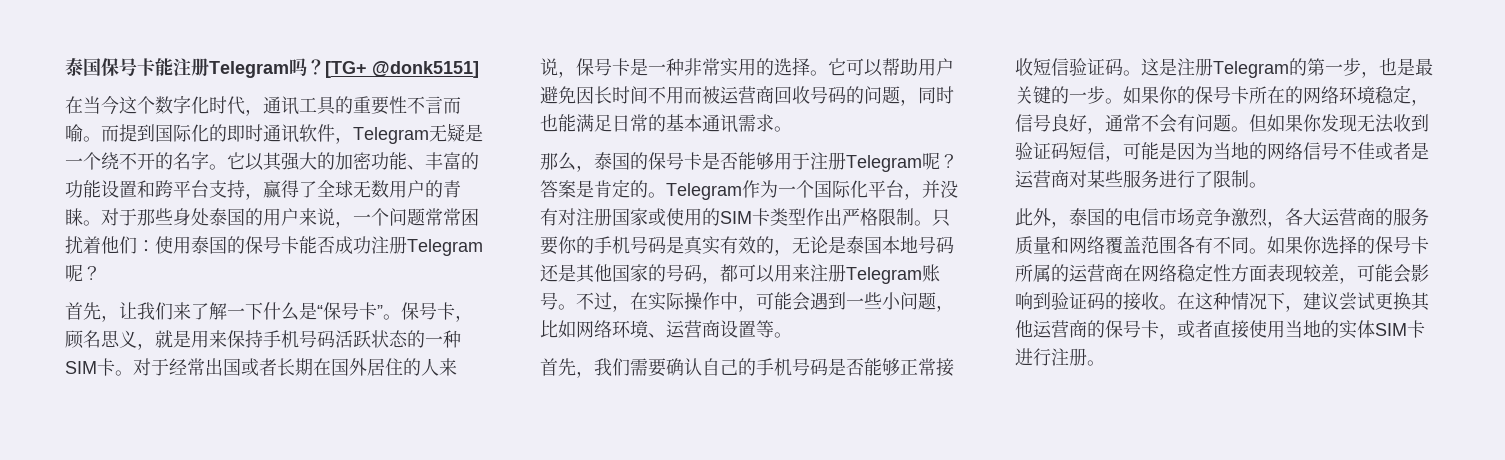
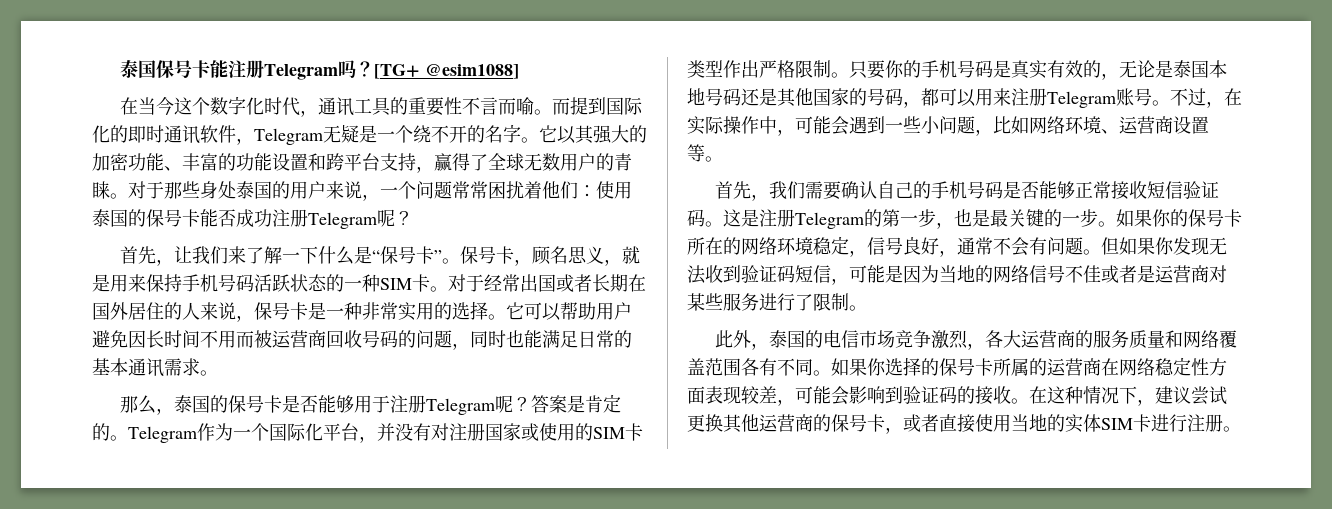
[372,61,479,78] @donk5151] -> [425,64,520,79] @esim1088]

